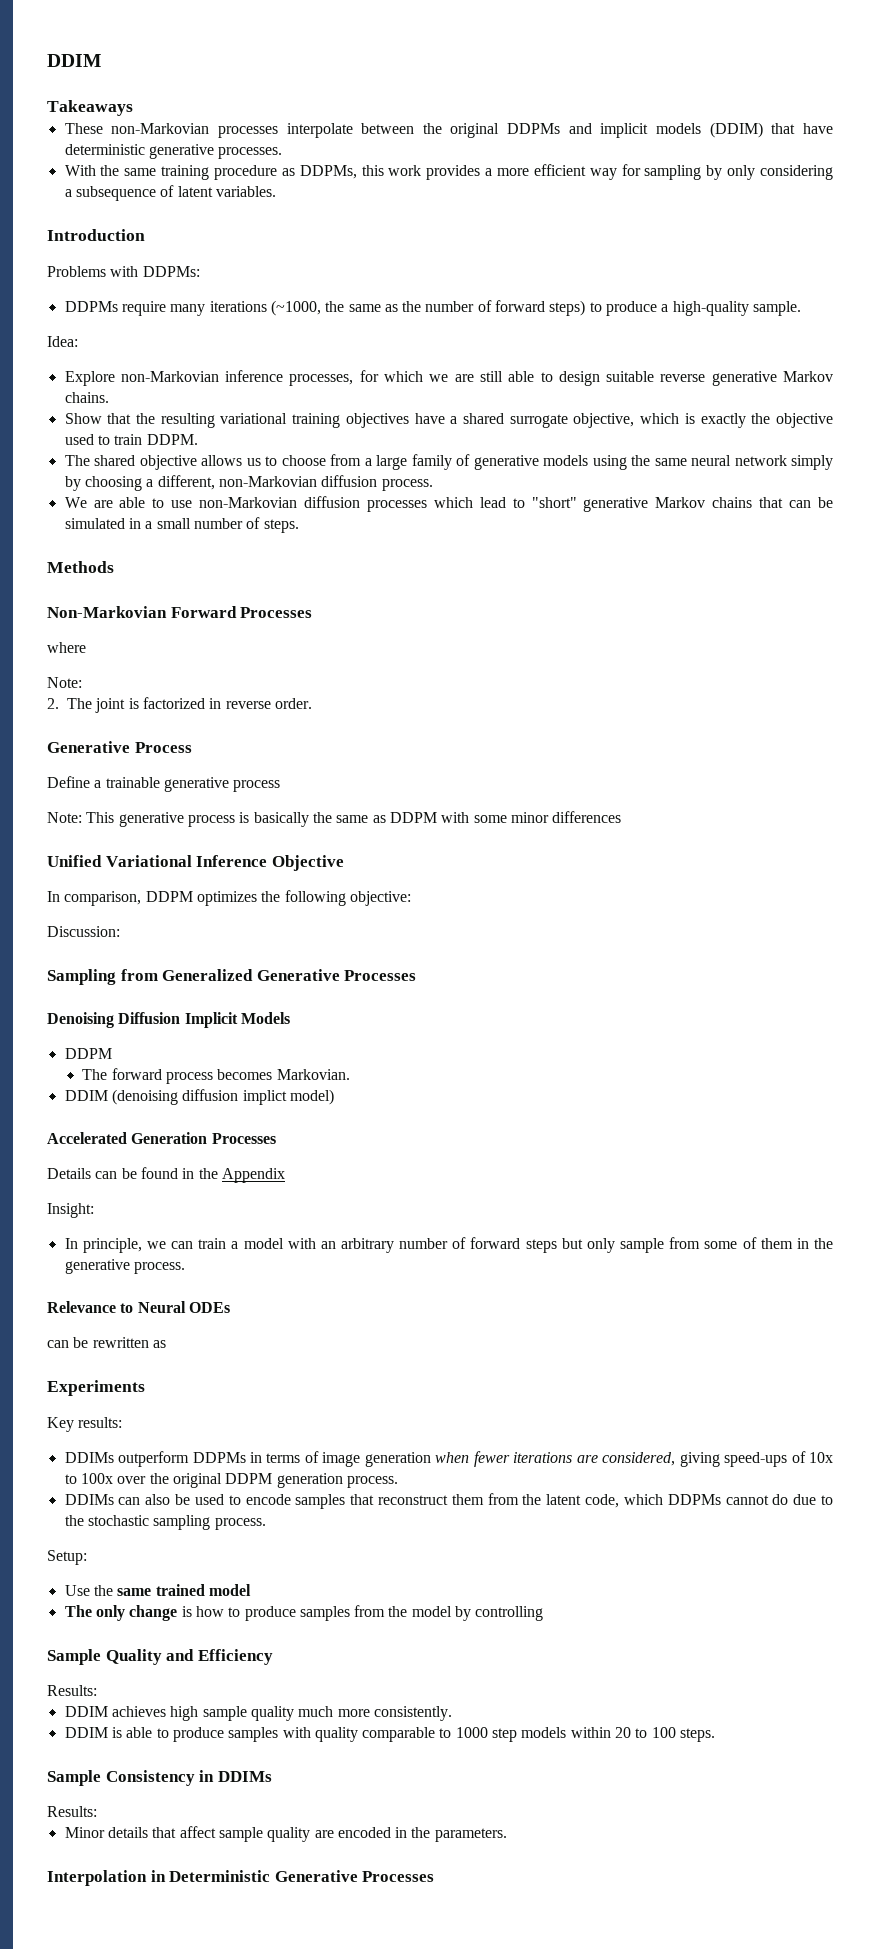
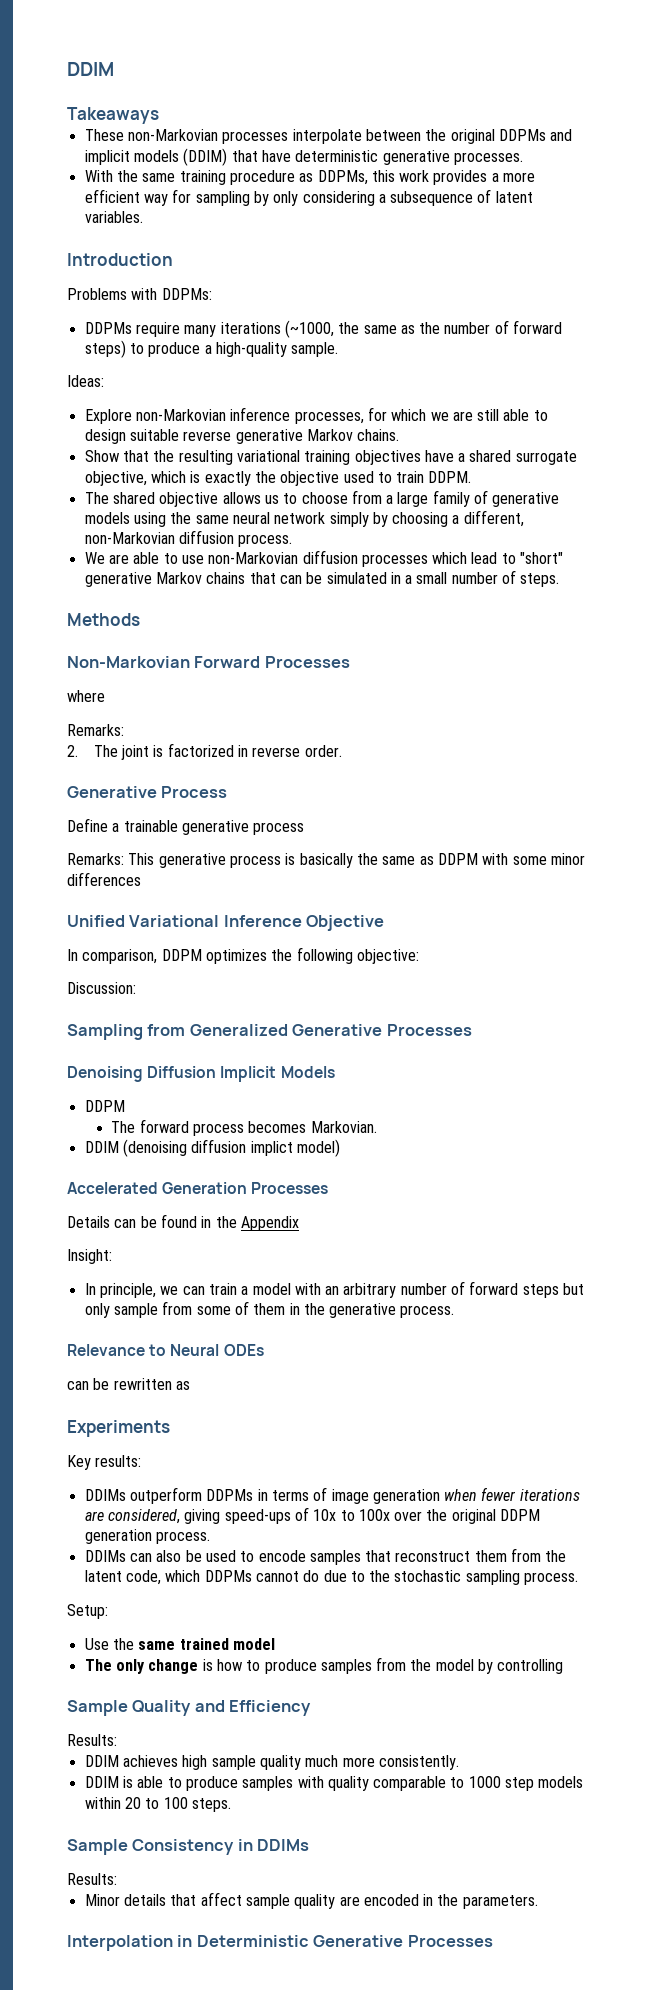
[47,336,78,347] Idea: -> [67,375,104,387] Ideas:
[47,677,82,688] Note: -> [67,724,124,736] Remarks:
[47,812,82,823] Note: -> [67,853,124,865] Remarks:

